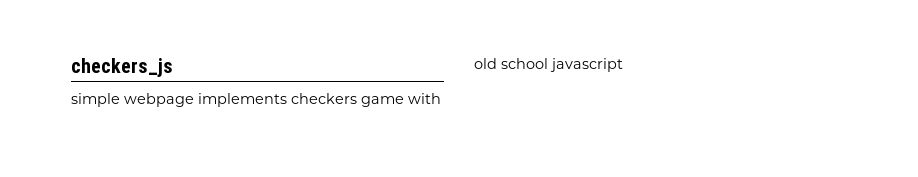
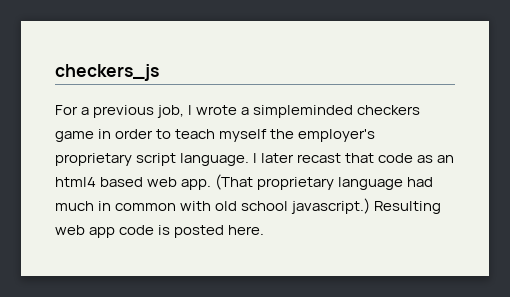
[71,93,441,107] [474,58,623,72] simple webpage implements checkers game with old school javascript -> [55,105,421,118] [55,129,376,142] [55,153,455,166] [55,174,434,190] [55,198,442,214] [55,225,265,238] For a previous job, I wrote a simpleminded checkers game in order to teach myself the employer's proprietary script language. I later recast that code as an html4 based web app. (That proprietary language had much in common with old school javascript.) Resulting web app code is posted here.

